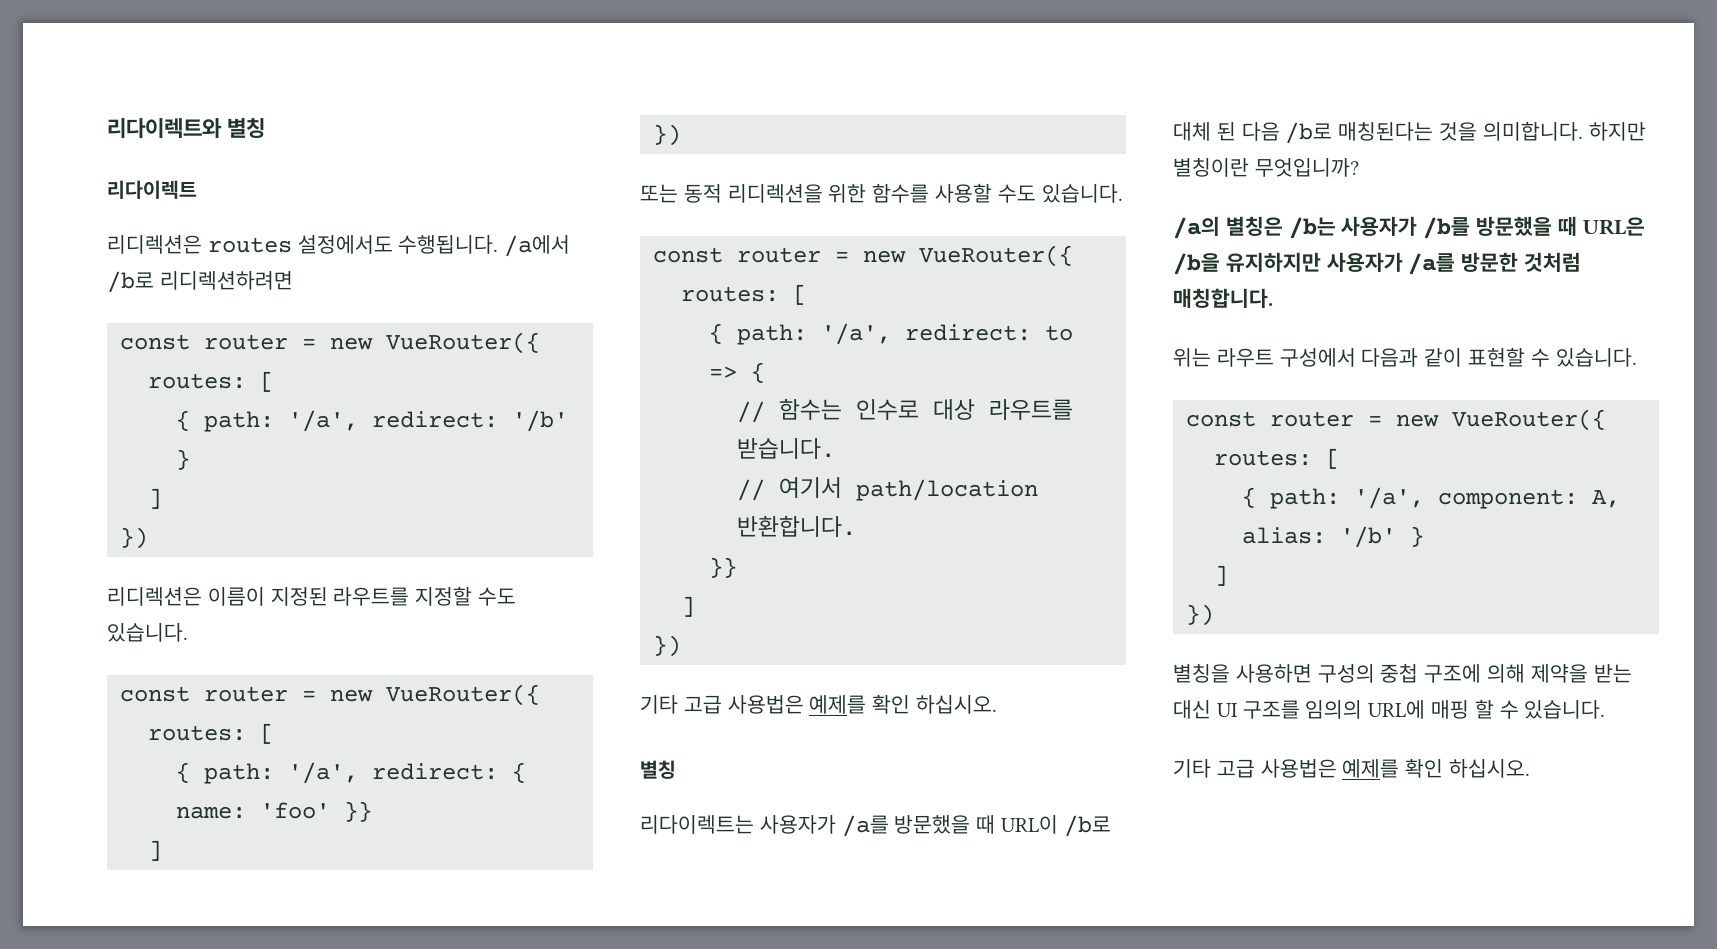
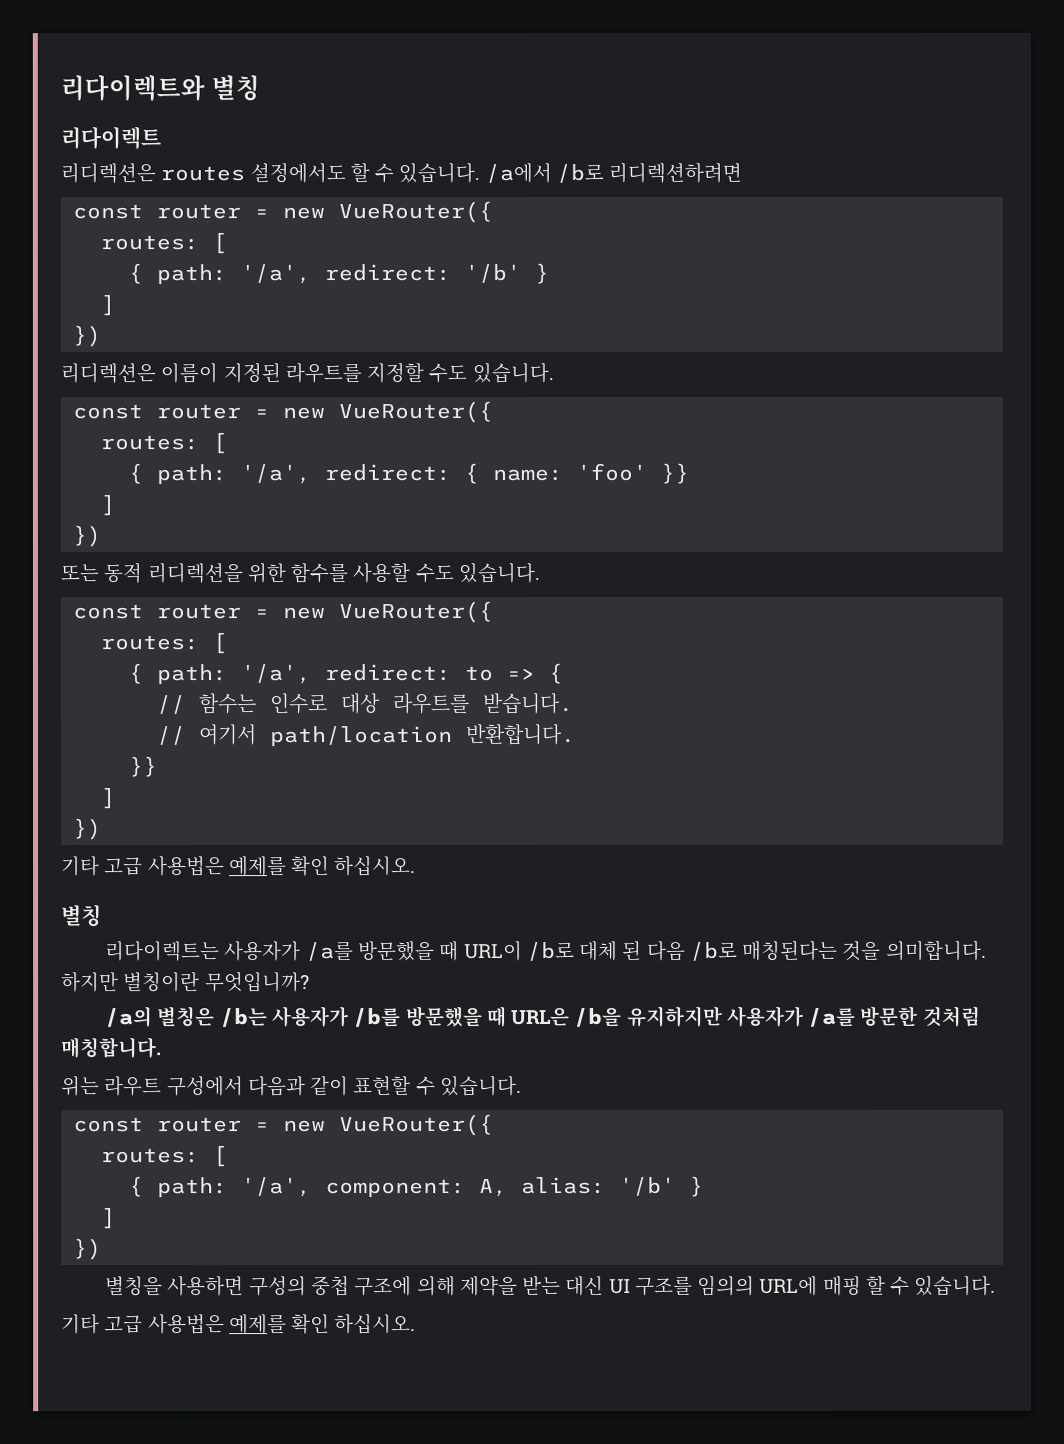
[398,235,499,254] 수행됩니다. -> [349,163,481,184] 할 수 있습니다.

